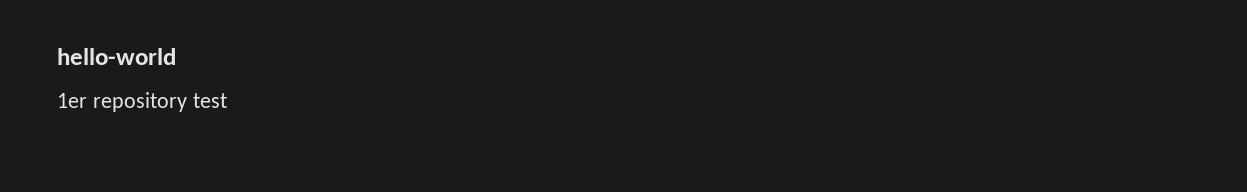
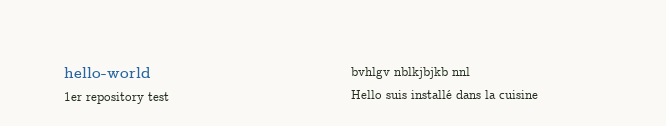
(227, 100) none -> [351,67,470,79] [351,90,538,99] // bvhlgv nblkjbjkb nnl // Hello suis installé dans la cuisine

